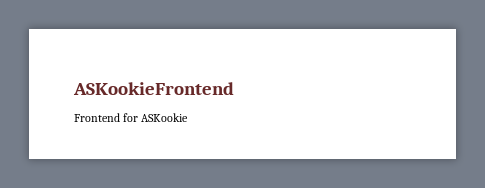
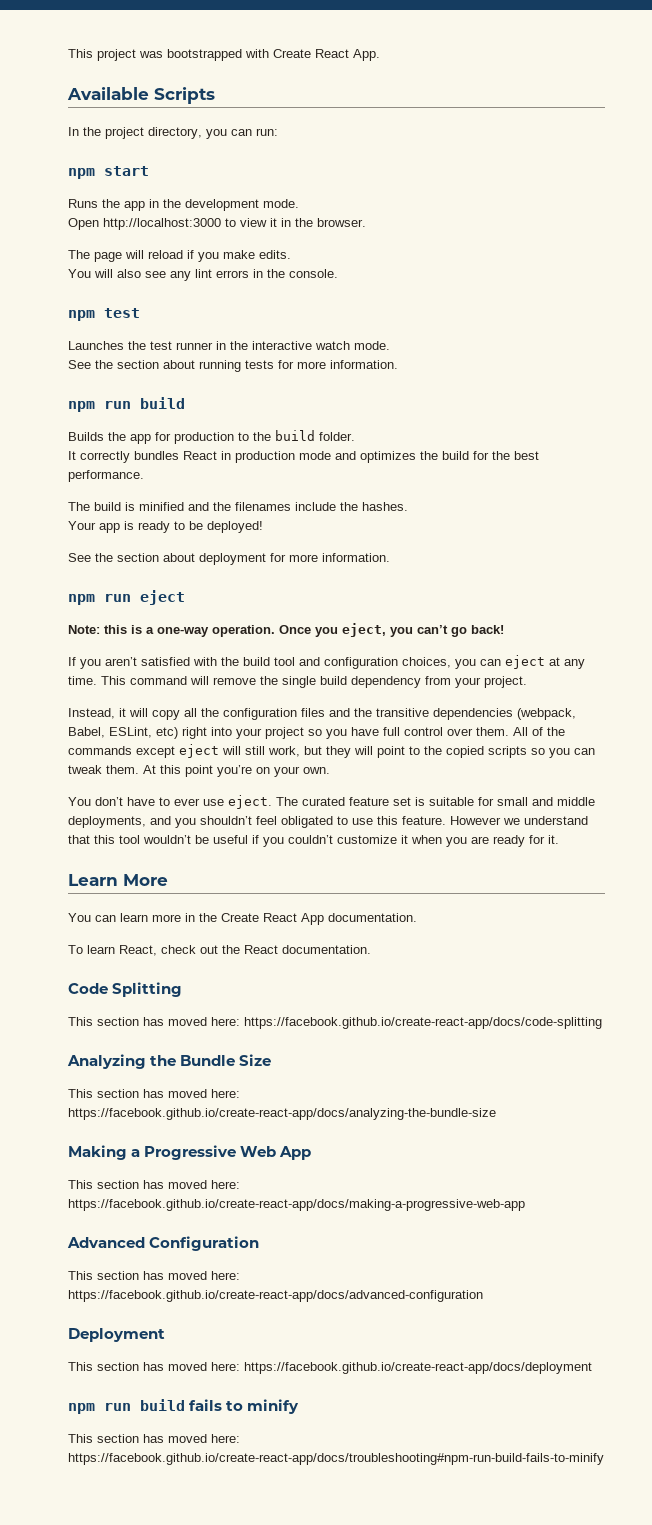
[73,82,234,95] [74,113,189,122] ASKookieFrontend // Frontend for ASKookie -> [68,49,380,61] [67,87,215,104] [68,127,278,139] [68,166,149,179] [68,199,299,211] [68,218,366,230] [68,250,291,262] [68,269,338,281] [68,308,140,321] [68,341,390,350] [68,360,398,372] [68,397,185,412] [68,430,355,444] [68,451,539,463] [68,470,144,482] [68,502,408,511] [68,521,263,533] [68,553,390,565] [68,590,185,605] [68,623,504,637] [68,655,585,669] [68,676,527,688] [68,708,576,720] [68,727,565,739] [68,744,595,758] [68,765,330,777] [68,795,595,809] [68,816,588,828] [68,835,559,847] [68,874,168,886] [68,913,417,925] [68,945,371,956] [68,982,183,997] [68,1017,602,1029] [67,1054,272,1069] [68,1089,240,1098] [68,1108,496,1120] [68,1145,312,1160] [68,1180,240,1189] [68,1199,525,1211] [67,1236,260,1251] [68,1271,240,1280] [68,1290,483,1302] [68,1328,165,1342] [68,1362,592,1374] [68,1399,300,1414] [68,1434,240,1443] [68,1453,604,1465] This project was bootstrapped with Create React App. // Available Scripts // In the project directory, you can run: // npm start // Runs the app in the development mode. // Open http://localhost:3000 to view it in the browser. // The page will reload if you make edits. // You will also see any lint errors in the console. // npm test // Launches the test runner in the interactive watch mode. // See the section about running tests for more information. // npm run build // Builds the app for production to the build folder. // It correctly bundles React in production mode and optimizes the build for the best performance. // The build is minified and the filenames include the hashes. // Your app is ready to be deployed! // See the section about deployment for more information. // npm run eject // Note: this is a one-way operation. Once you eject, you can’t go back! // If you aren’t satisfied with the build tool and configuration choices, you can eject at any time. This command will remove the single build dependency from your project. // Instead, it will copy all the configuration files and the transitive dependencies (webpack, Babel, ESLint, etc) right into your project so you have full control over them. All of the commands except eject will still work, but they will point to the copied scripts so you can tweak them. At this point you’re on your own. // You don’t have to ever use eject. The curated feature set is suitable for small and middle deployments, and you shouldn’t feel obligated to use this feature. However we understand that this tool wouldn’t be useful if you couldn’t customize it when you are ready for it. // Learn More // You can learn more in the Create React App documentation. // To learn React, check out the React documentation. // Code Splitting // This section has moved here: https://facebook.github.io/create-react-app/docs/code-splitting // Analyzing the Bundle Size // This section has moved here: https://facebook.github.io/create-react-app/docs/analyzing-the-bundle-size // Making a Progressive Web App // This section has moved here: https://facebook.github.io/create-react-app/docs/making-a-progressive-web-app // Advanced Configuration // This section has moved here: https://facebook.github.io/create-react-app/docs/advanced-configuration // Deployment // This section has moved here: https://facebook.github.io/create-react-app/docs/deployment // npm run build fails to minify // This section has moved here: https://facebook.github.io/create-react-app/docs/troubleshooting#npm-run-build-fails-to-minify

